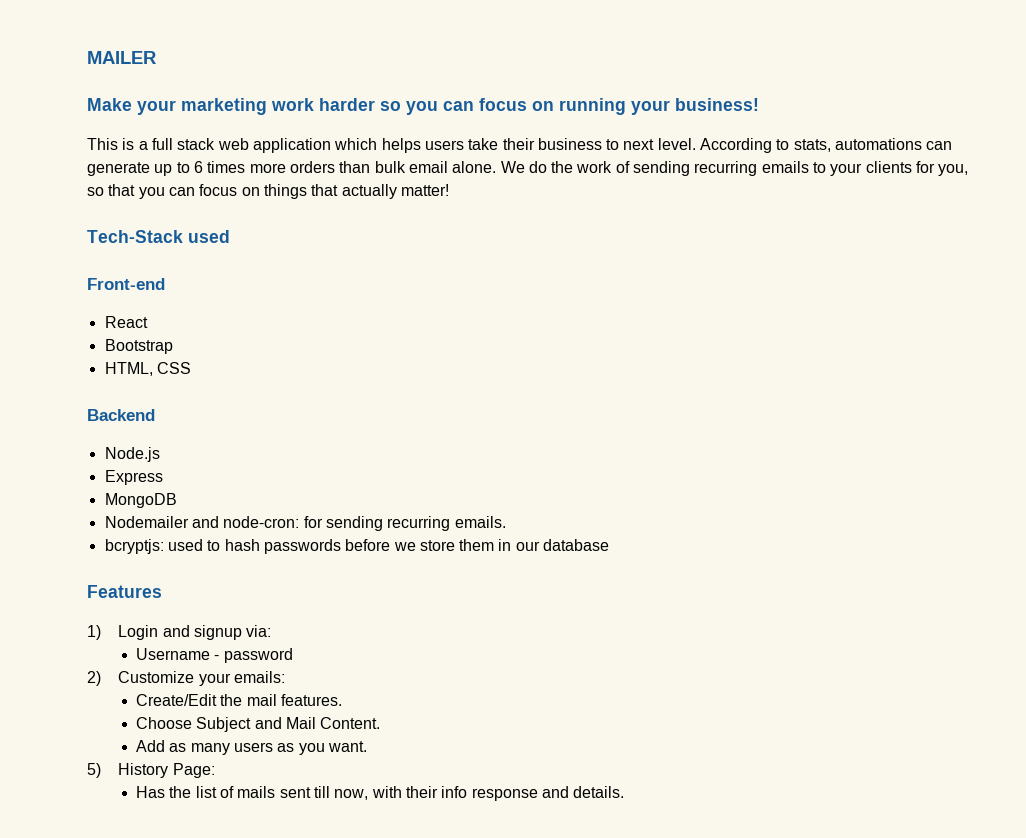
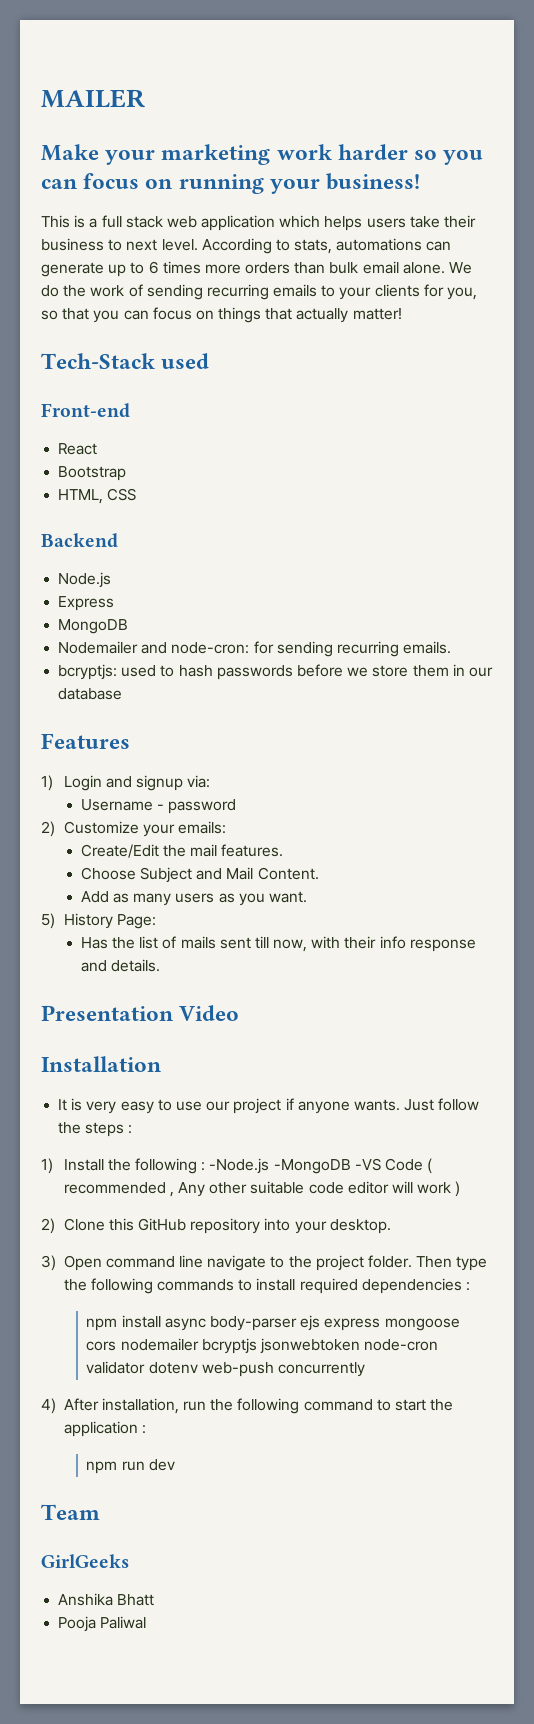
(625, 792) none -> [41,1005,240,1021] [41,1056,161,1072] [58,1098,480,1114] [58,1122,133,1137] [41,1158,433,1174] [63,1181,461,1197] [41,1218,391,1234] [41,1255,488,1271] [63,1278,471,1294] [86,1315,460,1331] [86,1338,439,1354] [86,1361,366,1377] [41,1398,454,1414] [63,1421,146,1437] [86,1459,175,1474] [41,1504,100,1520] [41,1554,129,1568] [58,1593,155,1606] [58,1616,147,1632] // Presentation Video // Installation // It is very easy to use our project if anyone wants. Just follow the steps : // 1) Install the following : -Node.js -MongoDB -VS Code ( recommended , Any other suitable code editor will work ) // 2) Clone this GitHub repository into your desktop. // 3) Open command line navigate to the project folder. Then type the following commands to install required dependencies : // npm install async body-parser ejs express mongoose cors nodemailer bcryptjs jsonwebtoken node-cron validator dotenv web-push concurrently // 4) After installation, run the following command to start the application : // npm run dev // Team // GirlGeeks // Anshika Bhatt // Pooja Paliwal

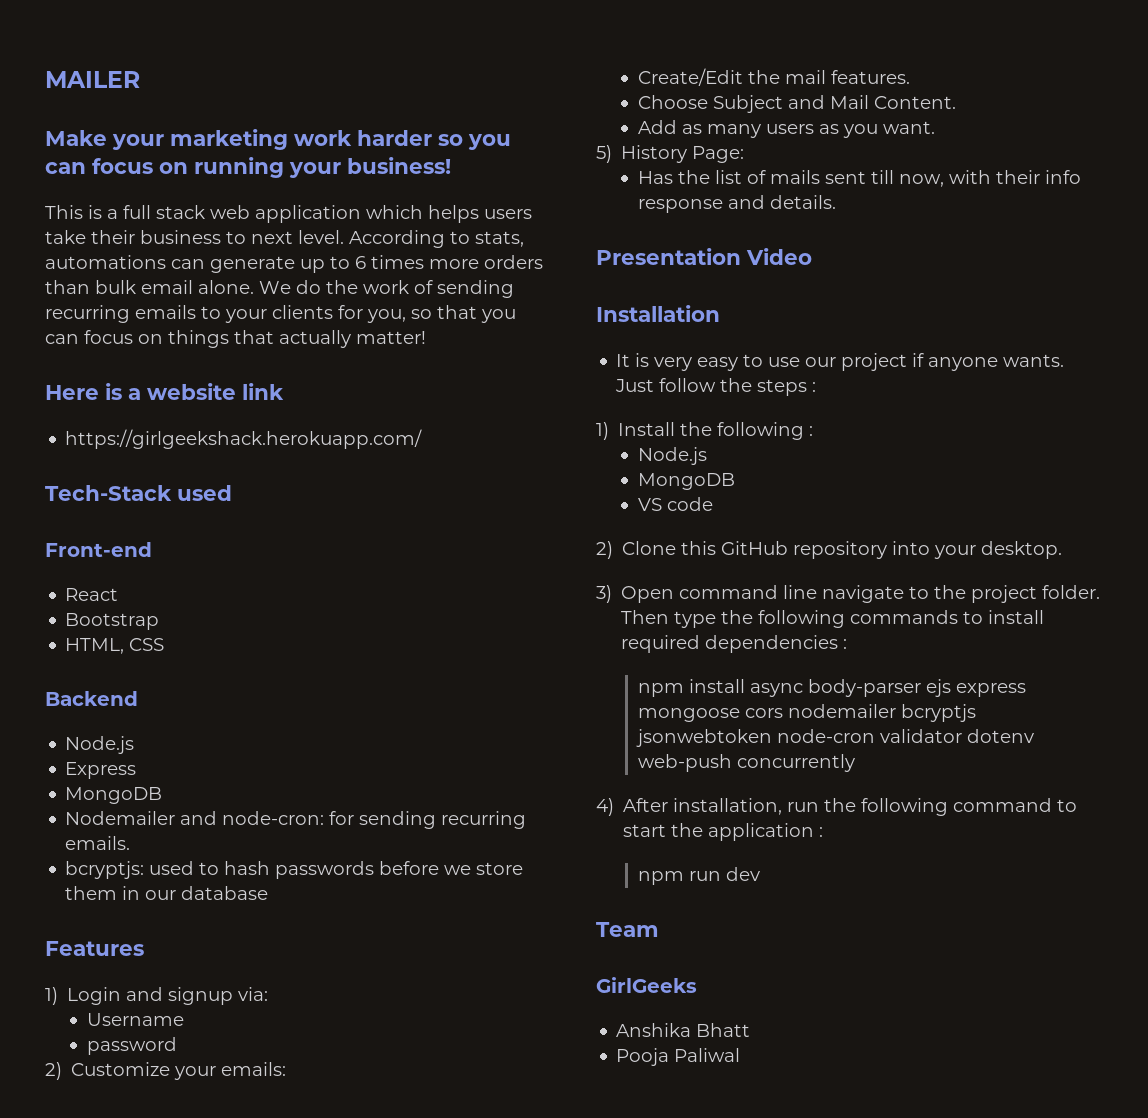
(402, 314) none -> [45,383,284,400] [65,429,423,449] // Here is a website link // https://girlgeekshack.herokuapp.com/
[156,804,164,810] - -> (184, 1019) //
[209,1158,433,1174] [63,1181,461,1197] -Node.js -MongoDB -VS Code ( recommended , Any other suitable code editor will work ) -> [637,447,707,465] [637,473,735,490] [637,497,713,511] // Node.js // MongoDB // VS code

